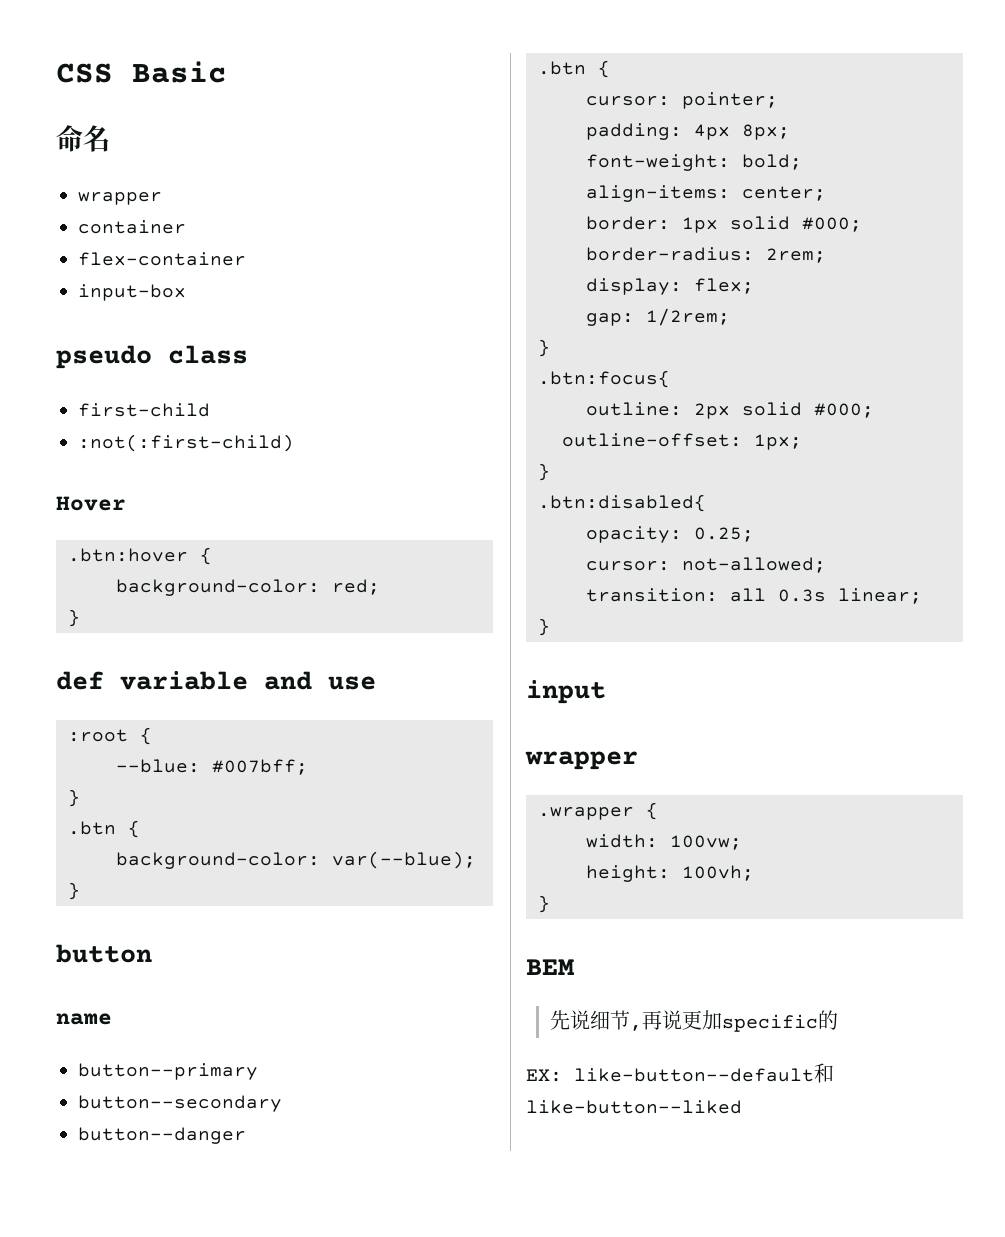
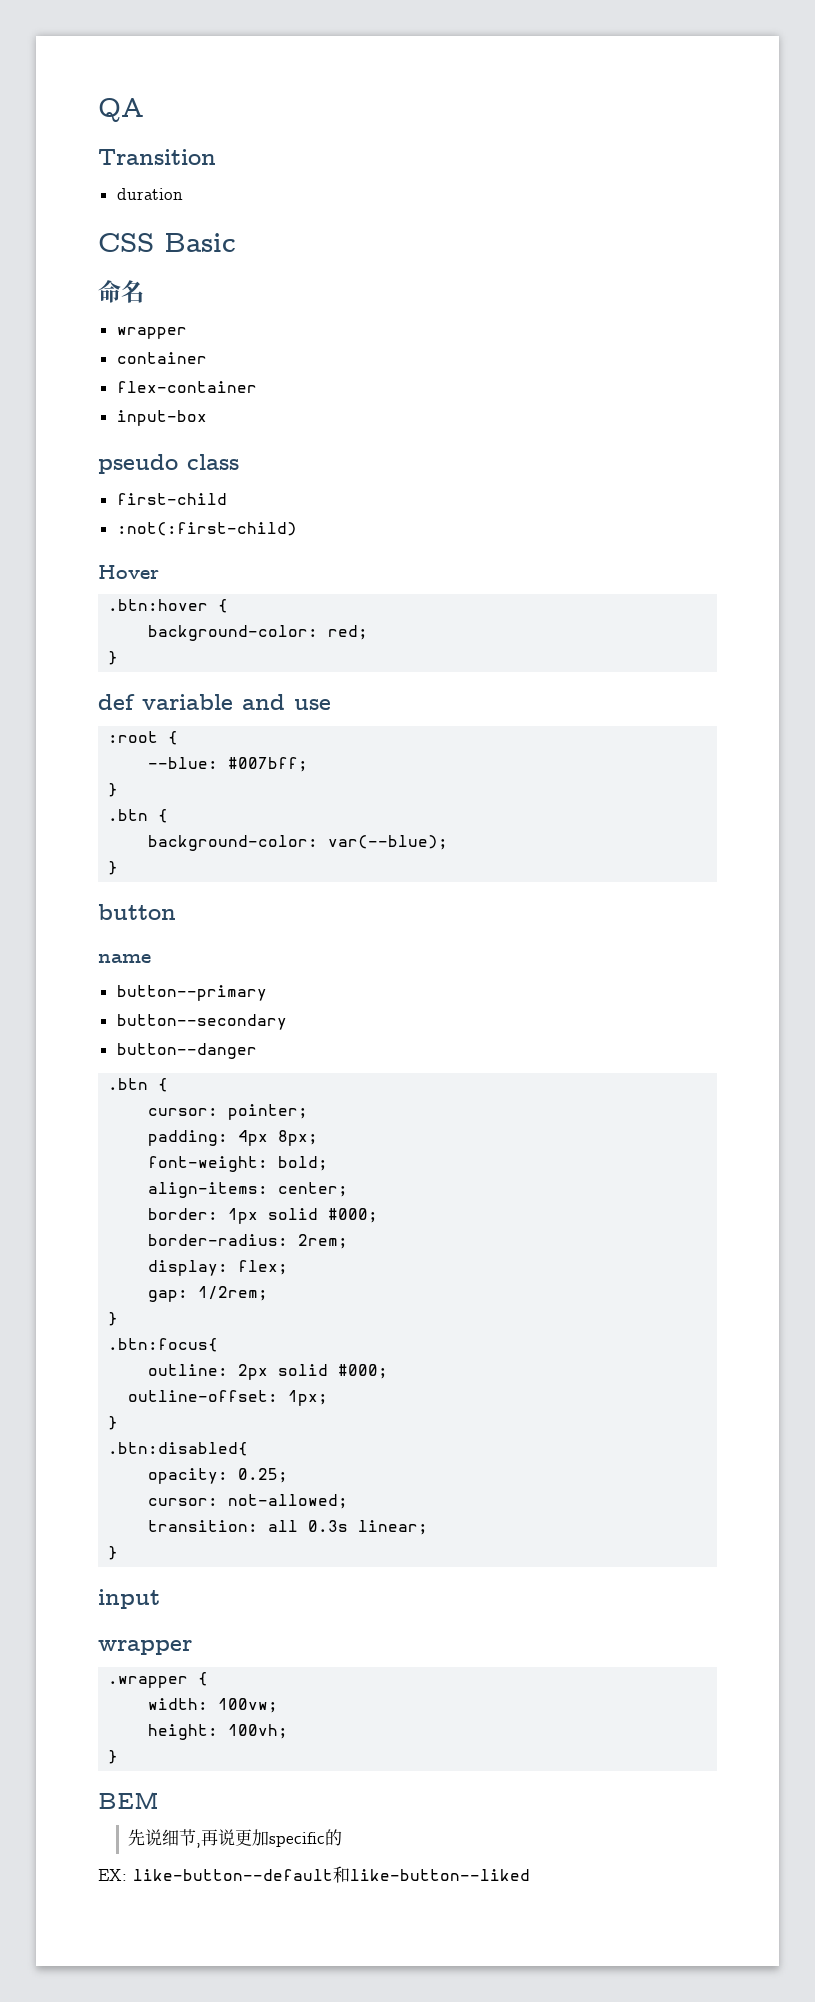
(56, 73) none -> [98,98,144,122] [98,149,216,165] [116,188,183,200] QA // Transition // duration //

